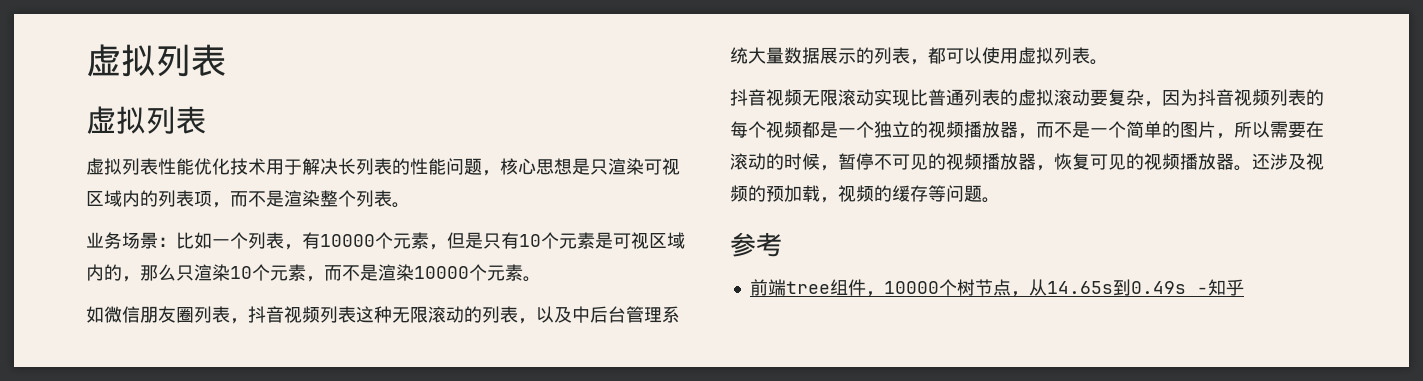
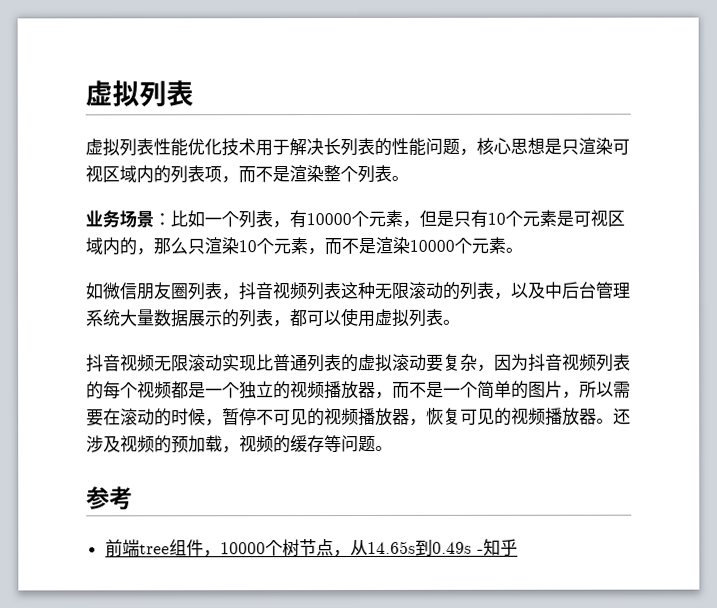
[86,44,226,77] [86,106,206,134] [86,158,158,175] 虚拟列表 // 虚拟列表 // 虚拟列表 -> [85,80,194,108] [85,138,154,157] 虚拟列表 // 虚拟列表

